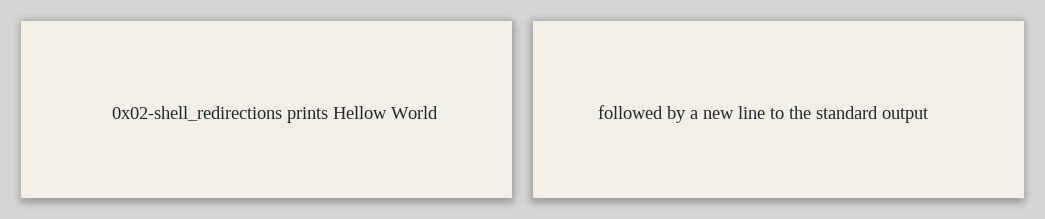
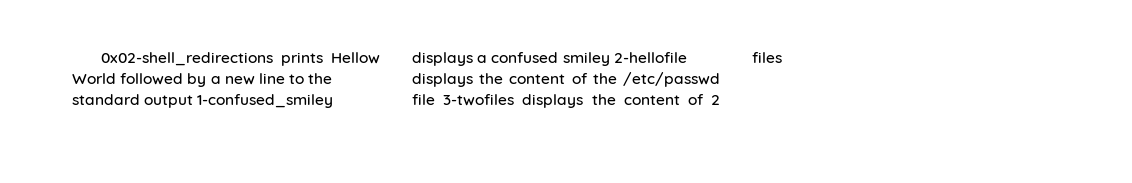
(929, 115) none -> [197,94,334,108] [412,52,687,66] [412,72,720,87] [412,94,720,108] [752,52,782,63] 1-confused_smiley displays a confused smiley 2-hellofile displays the content of the /etc/passwd file 3-twofiles displays the content of 2 files

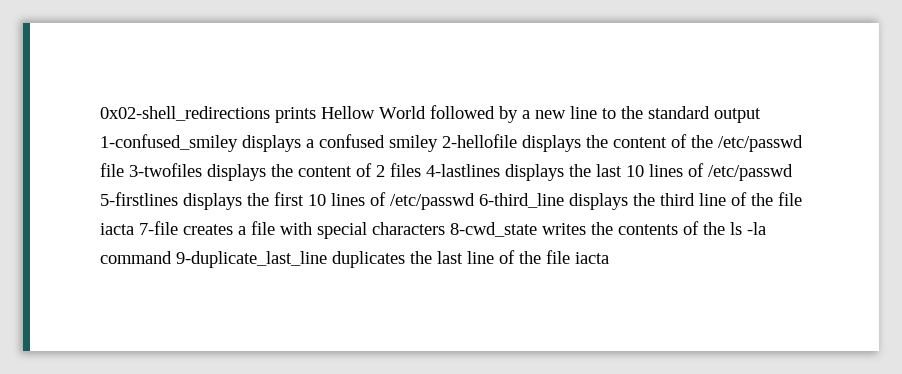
(782, 57) none -> [426,163,793,181] [100,192,802,210] [100,221,766,239] [100,250,609,268] 4-lastlines displays the last 10 lines of /etc/passwd 5-firstlines displays the first 10 lines of /etc/passwd 6-third_line displays the third line of the file iacta 7-file creates a file with special characters 8-cwd_state writes the contents of the ls -la command 9-duplicate_last_line duplicates the last line of the file iacta

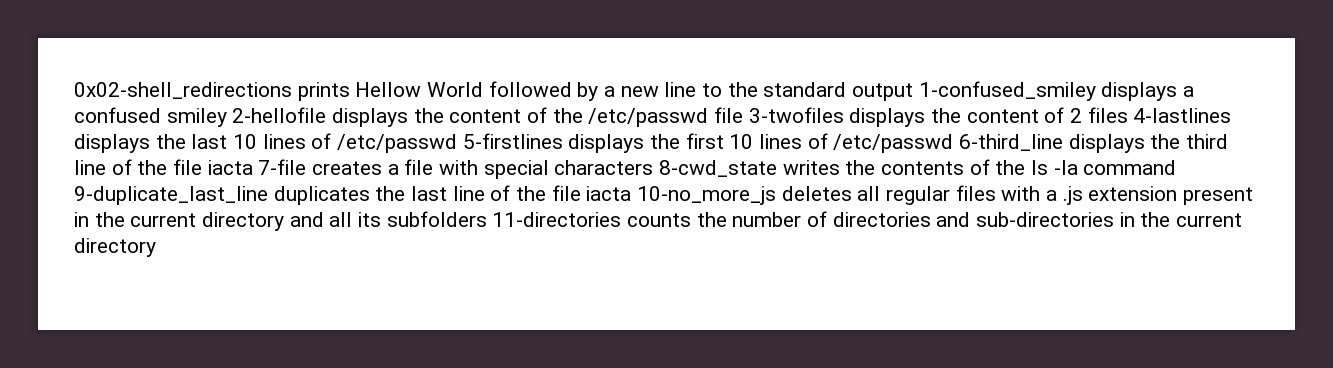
(609, 258) none -> [637,185,1254,205] [74,211,1243,231] [74,238,156,257] 10-no_more_js deletes all regular files with a .js extension present in the current directory and all its subfolders 11-directories counts the number of directories and sub-directories in the current directory

